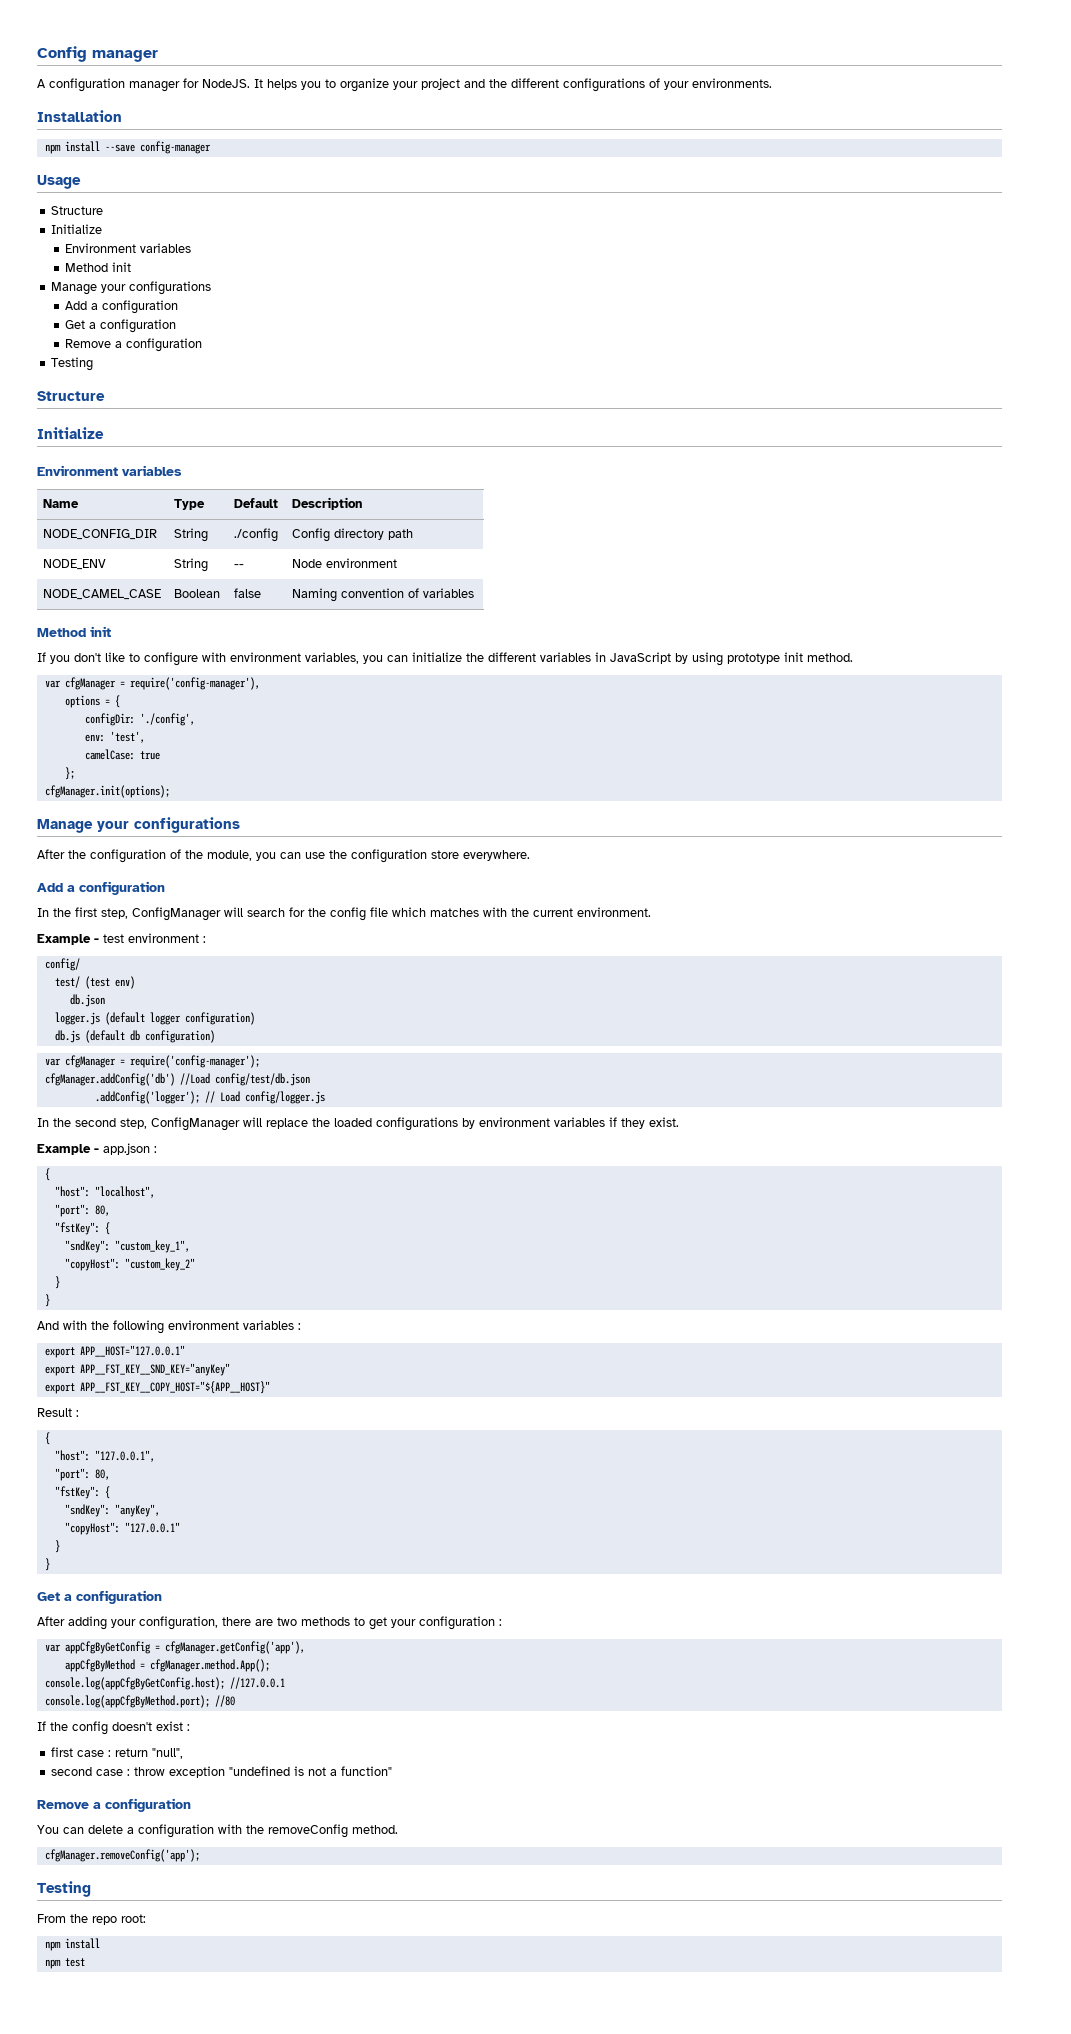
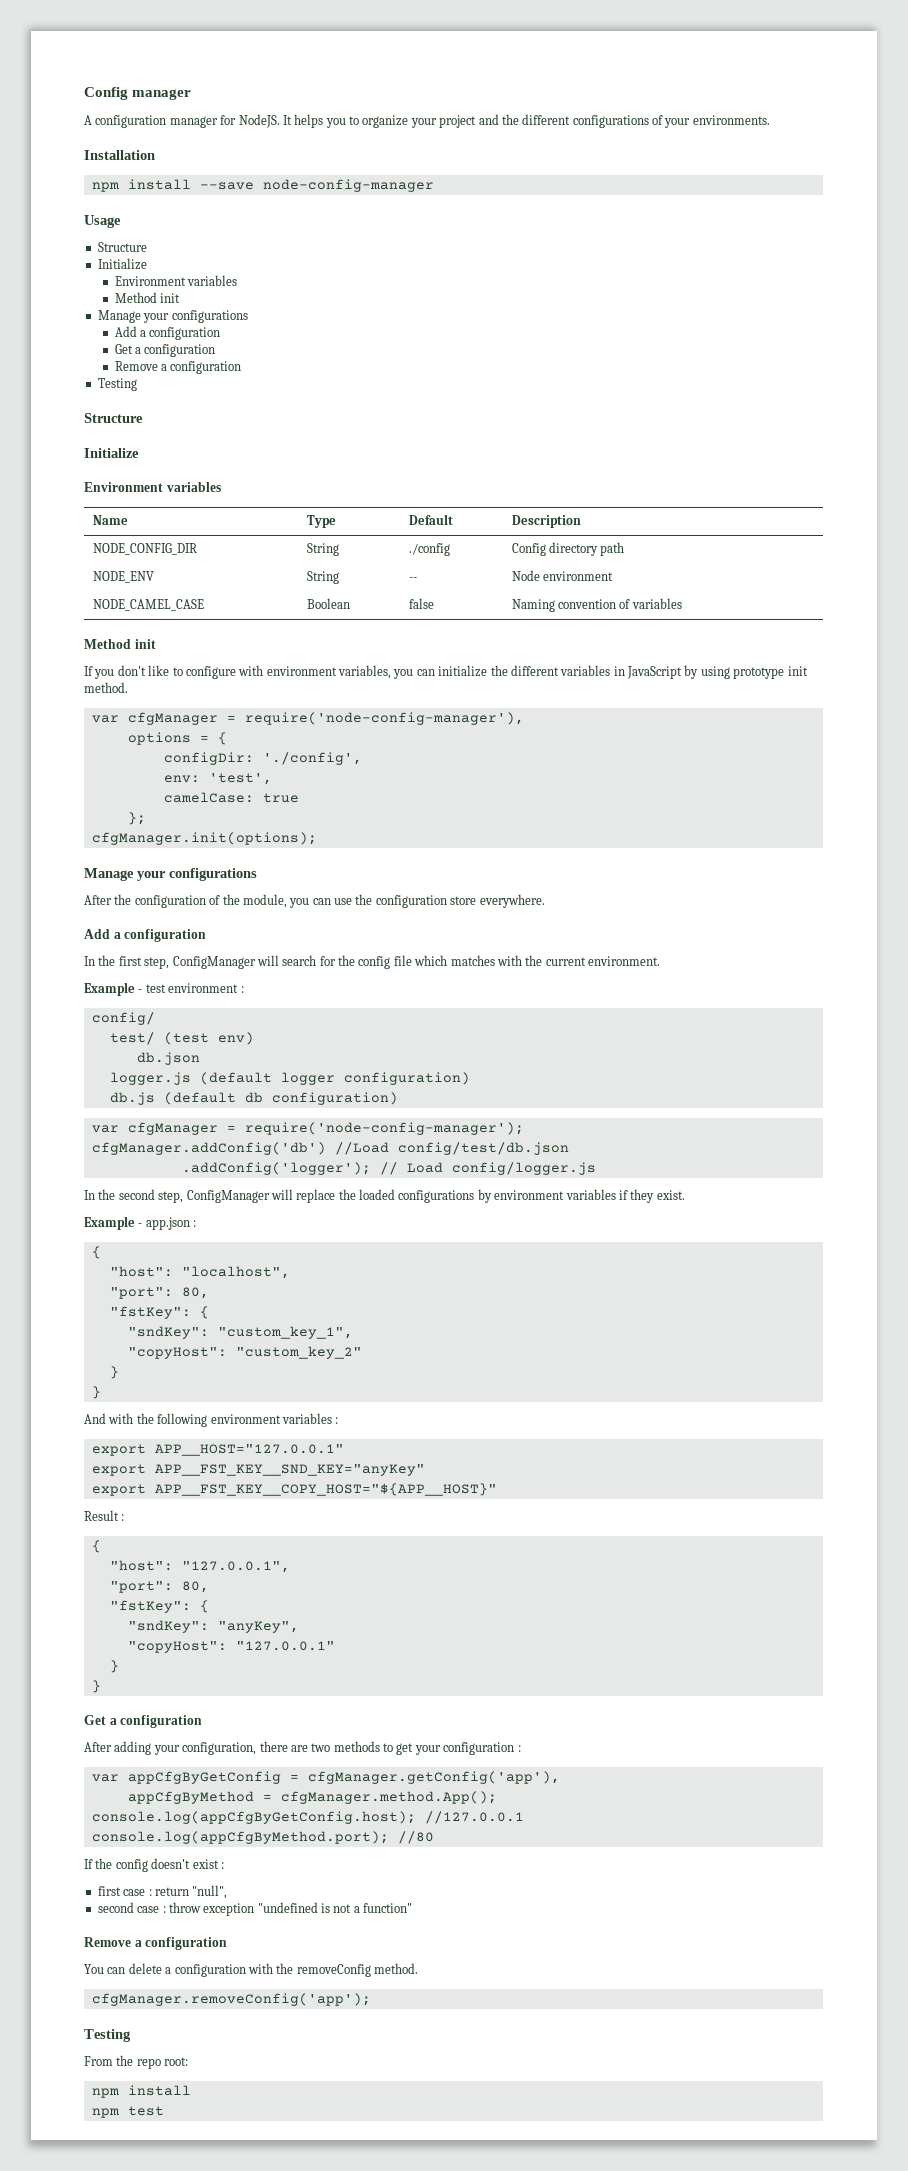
[139,141,211,154] config-manager -> [262,179,434,192] node-config-manager
[129,677,260,690] require('config-manager'), -> [244,712,524,725] require('node-config-manager'),
[129,1055,260,1068] require('config-manager'); -> [244,1122,524,1135] require('node-config-manager');

